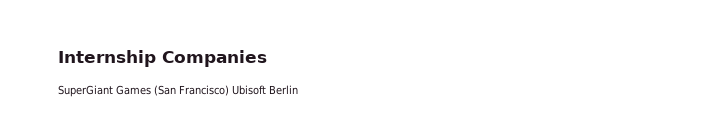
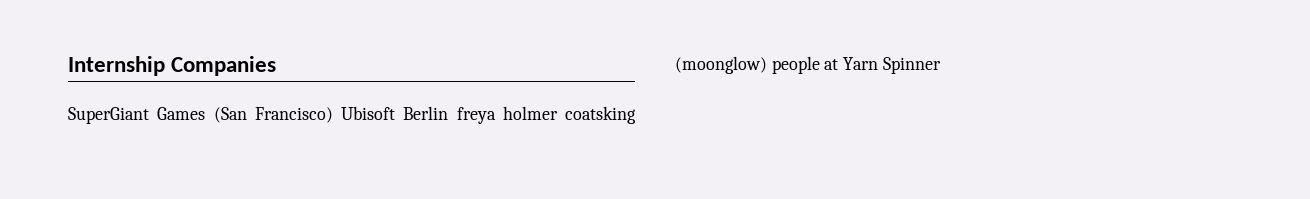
(298, 90) none -> [456,106,636,124] [675,56,941,74] freya holmer coatsking (moonglow) people at Yarn Spinner

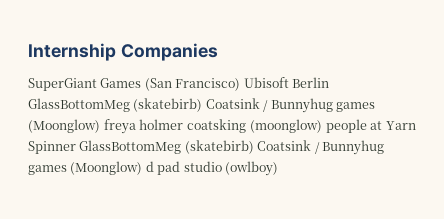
(449, 113) none -> [28,98,375,113] [28,119,100,133] GlassBottomMeg (skatebirb) Coatsink / Bunnyhug games (Moonglow)
(941, 65) none -> [79,140,384,155] [28,161,278,176] GlassBottomMeg (skatebirb) Coatsink / Bunnyhug games (Moonglow) d pad studio (owlboy)

